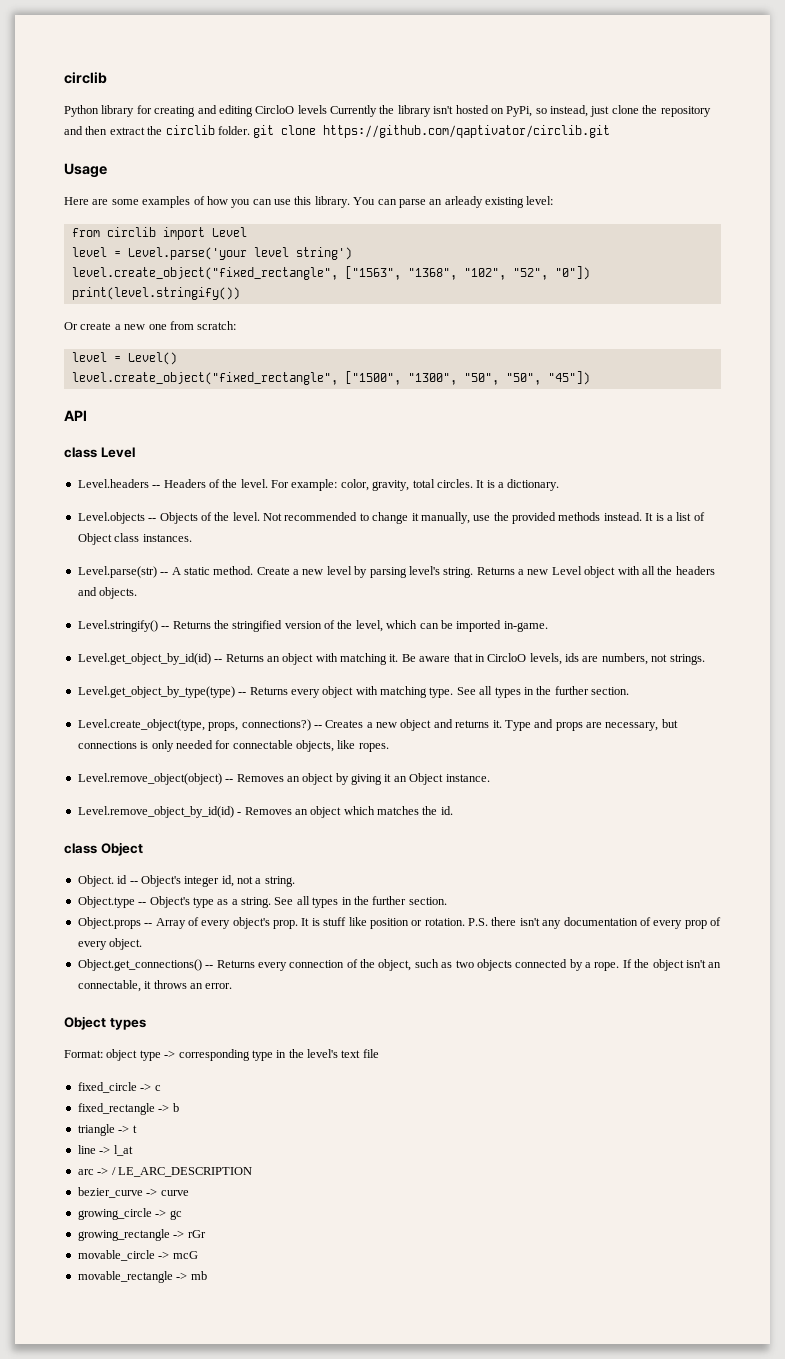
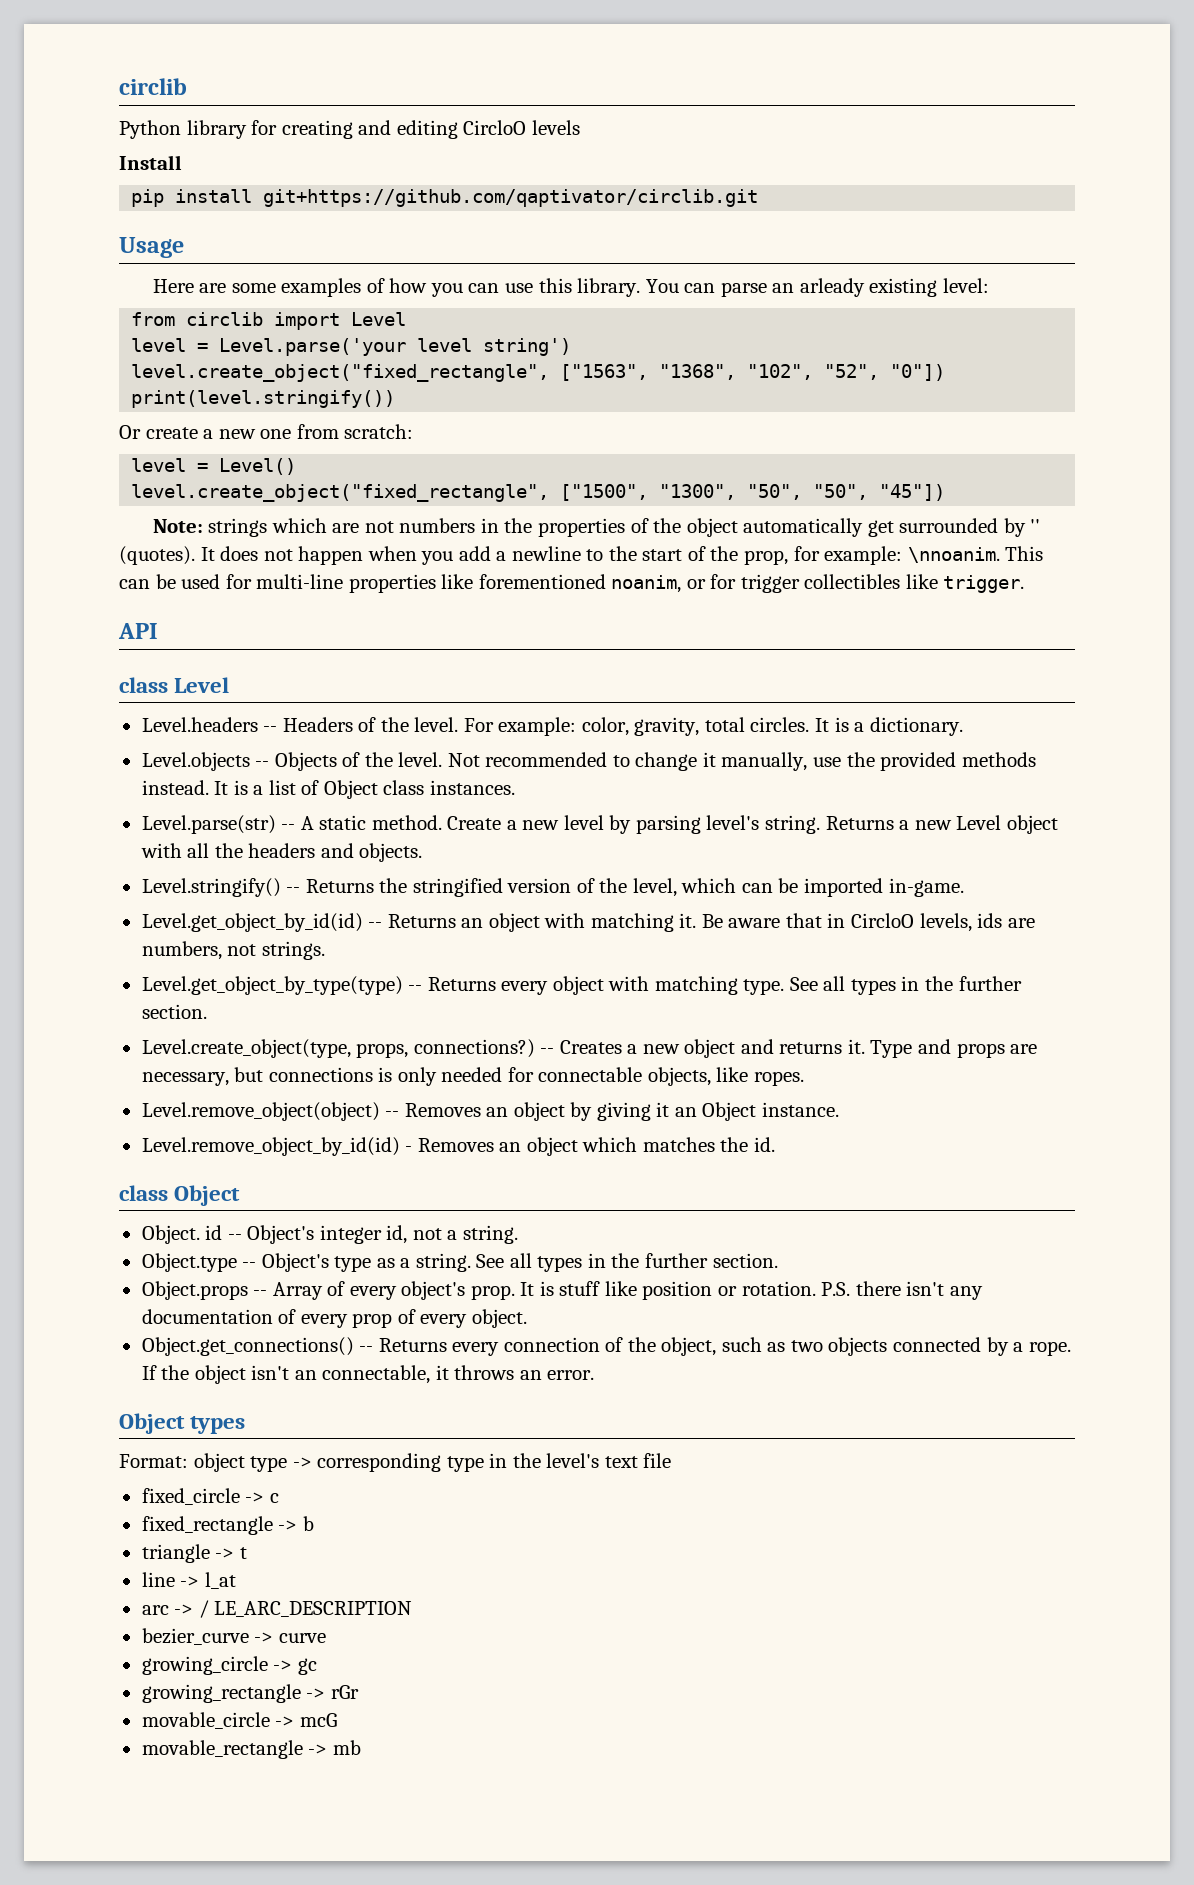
[330,105,711,117] [64,125,611,138] Currently the library isn't hosted on PyPi, so instead, just clone the repository and then extract the circlib folder. git clone https://github.com/qaptivator/circlib.git -> [119,155,182,170] [131,189,759,207] // Install // pip install git+https://github.com/qaptivator/circlib.git
(590, 378) none -> [152,518,1041,537] [119,546,1044,565] [119,574,1025,593] // Note: strings which are not numbers in the properties of the object automatically get surrounded by '' (quotes). It does not happen when you add a newline to the start of the prop, for example: \nnoanim. This can be used for multi-line properties like forementioned noanim, or for trigger collectibles like trigger.

